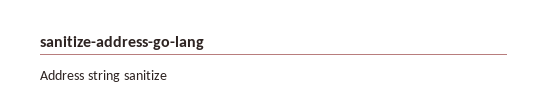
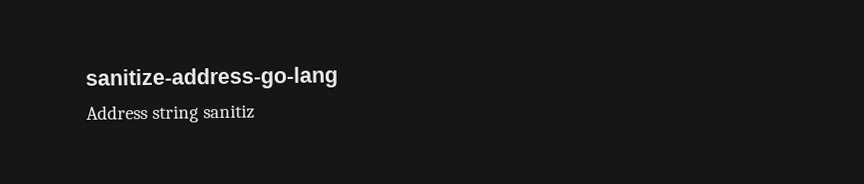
[123,70,167,80] sanitize -> [203,104,256,120] sanitiz

